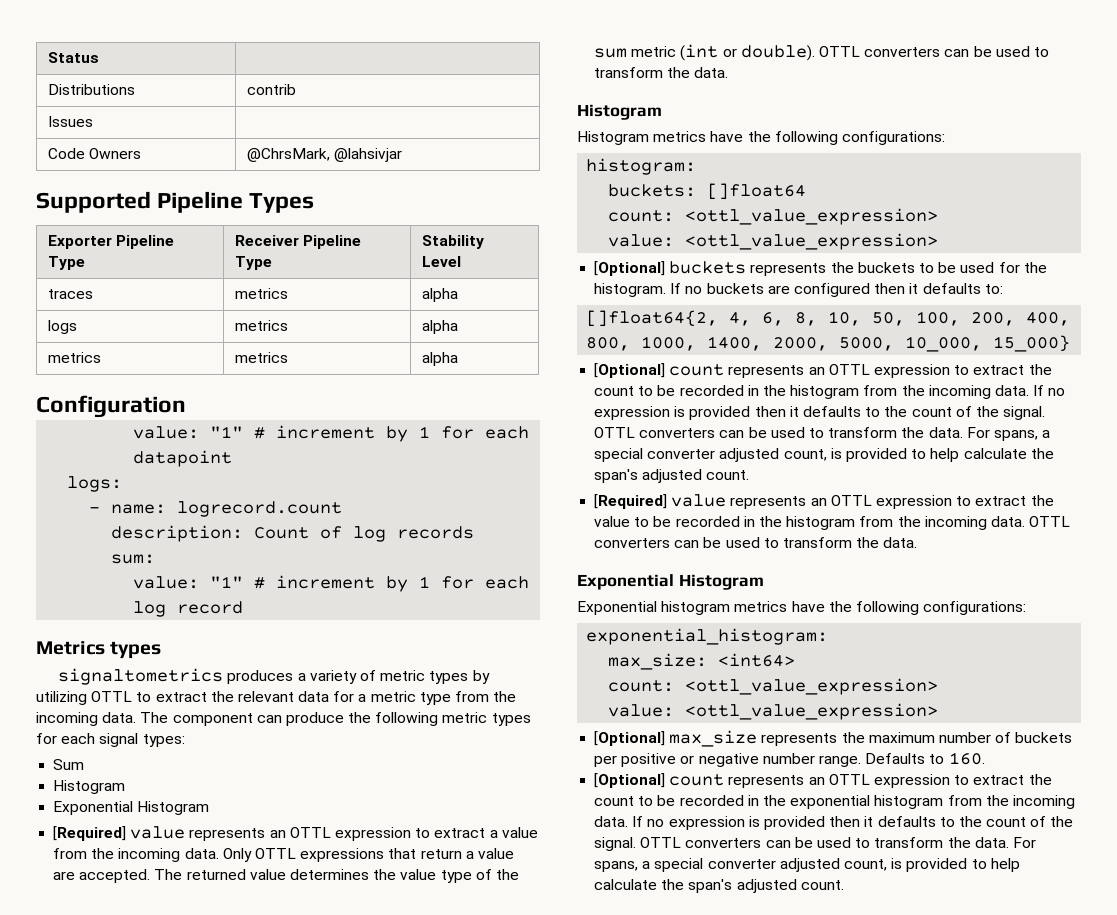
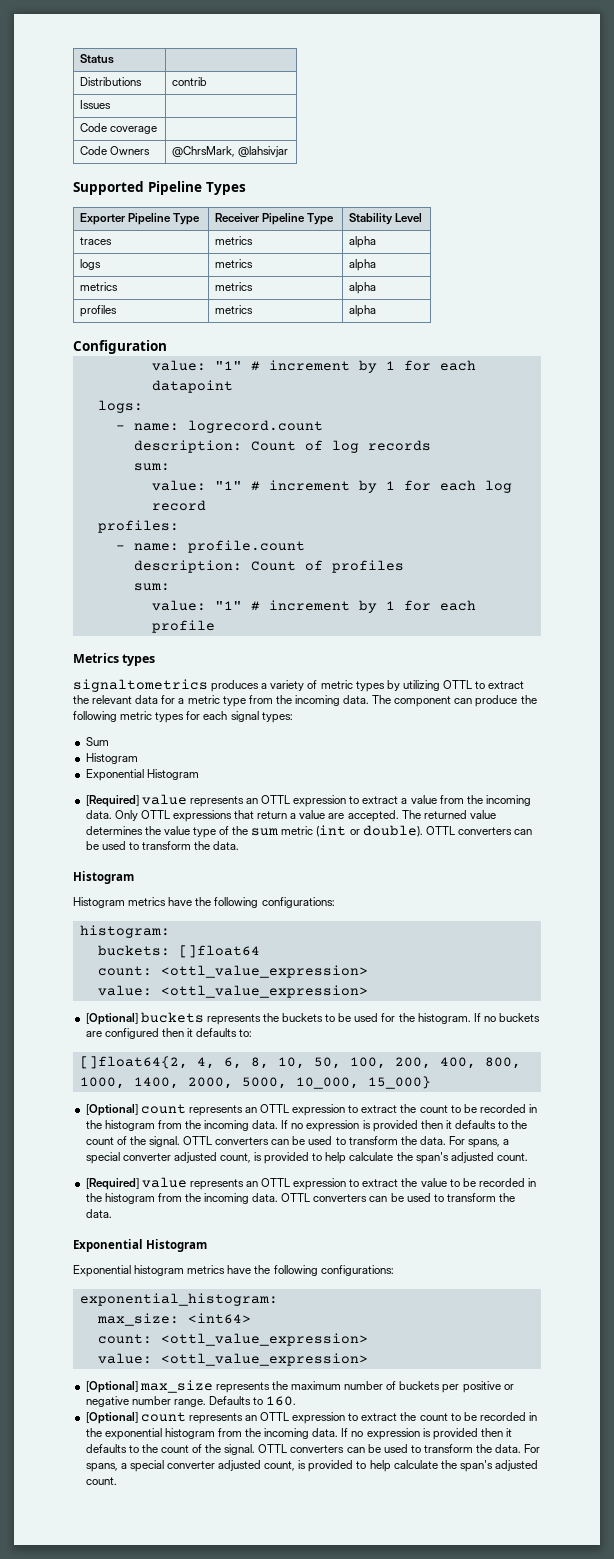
(93, 121) none -> [79,123,157,134] // Code coverage |
(458, 359) none -> [79,305,117,317] [214,305,253,314] [348,305,376,317] // profiles | metrics | alpha
(244, 607) none -> [97,520,179,533] [115,540,305,553] [133,560,404,573] [133,583,170,591] [151,600,476,613] [151,620,215,633] // profiles: // - name: profile.count // description: Count of profiles // sum: // value: "1" # increment by 1 for each profile

